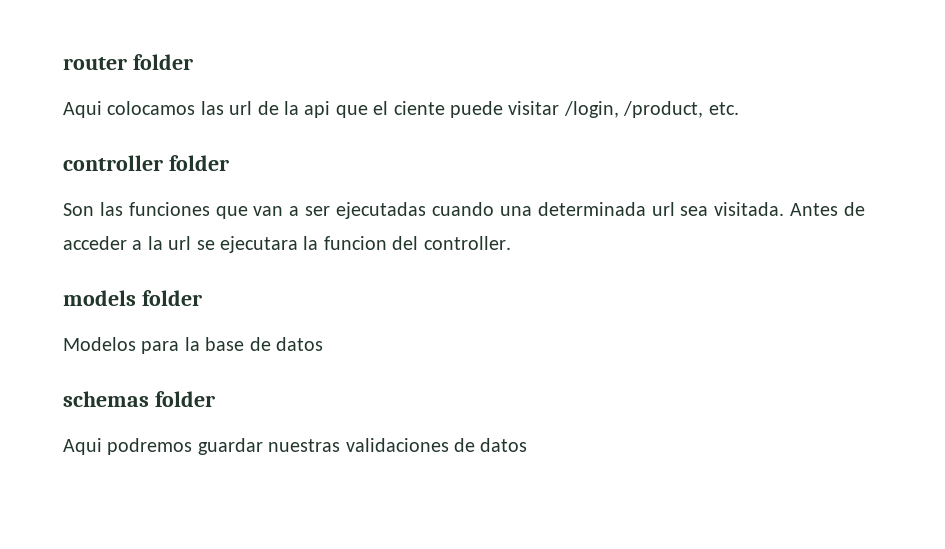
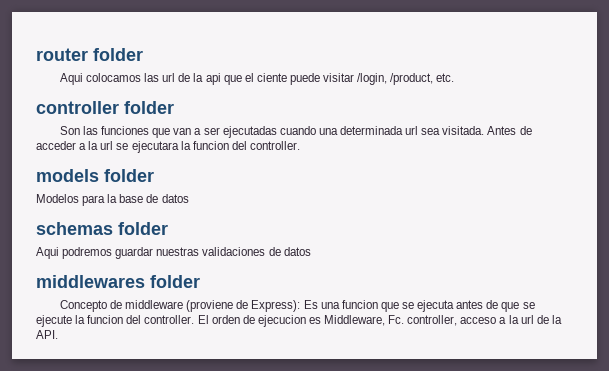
(528, 445) none -> [36,275,200,288] [59,300,535,312] [36,315,562,327] [36,330,58,339] // middlewares folder // Concepto de middleware (proviene de Express): Es una funcion que se ejecuta antes de que se ejecute la funcion del controller. El orden de ejecucion es Middleware, Fc. controller, acceso a la url de la API.

